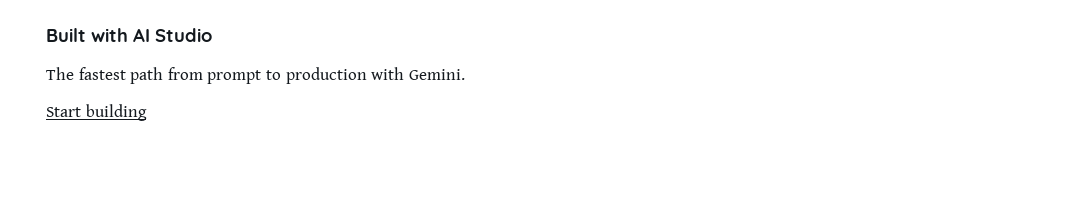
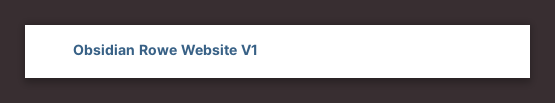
[46,28,212,42] [46,67,465,84] [46,104,147,121] Built with AI Studio // The fastest path from prompt to production with Gemini. // Start building -> [73,44,258,56] Obsidian Rowe Website V1

